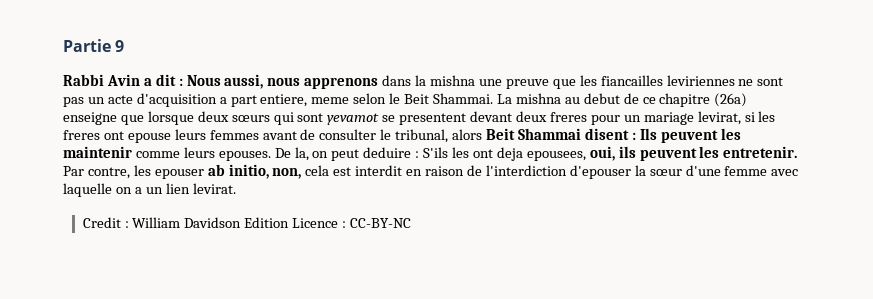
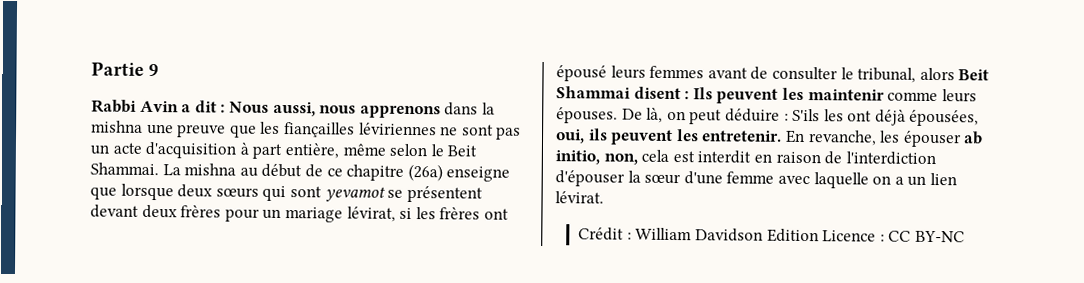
[600,75,735,86] fiancailles leviriennes -> [283,122,437,138] fiançailles léviriennes
[219,94,350,107] a part entiere, meme -> [239,142,386,160] à part entière, même
[583,93,620,104] debut -> [261,163,303,178] début
[399,113,467,125] presentent -> [406,185,483,203] présentent
[549,112,587,122] freres -> [180,205,222,218] frères
[697,111,741,125] levirat, -> [346,206,396,222] lévirat,
[63,130,171,143] freres ont epouse -> [439,207,509,220] [556,65,607,82] frères ont épousé
[218,147,309,161] epouses. De la, -> [556,107,664,124] épouses. De là,
[363,147,412,158] deduire -> [724,108,780,122] déduire
[496,147,586,161] deja epousees, -> [874,109,980,127] déjà épousées,
[63,165,204,179] Par contre, les epouser -> [784,129,962,148] En revanche, les épouser
[569,165,631,179] d'epouser -> [555,170,625,187] d'épouser
[192,183,236,194] [82,217,121,228] levirat. // Credit -> [555,191,604,204] [578,227,625,241] lévirat. // Crédit
[350,218,412,228] CC-BY-NC -> [888,230,966,243] CC BY-NC

